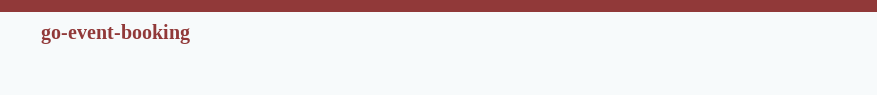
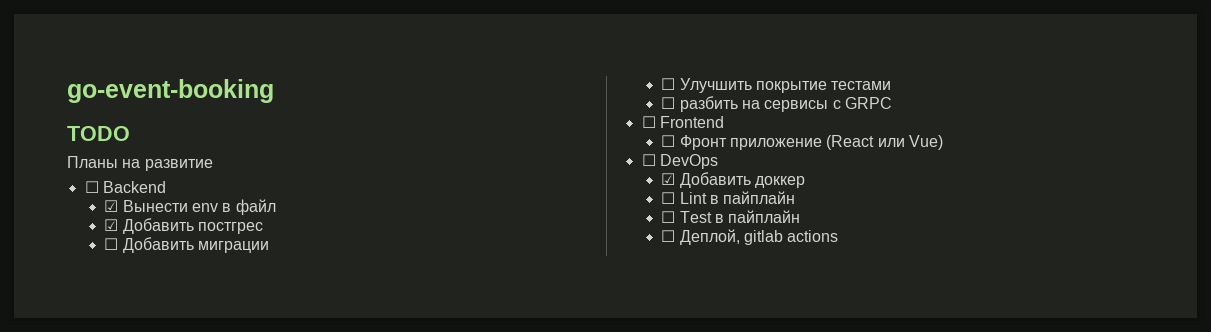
(190, 34) none -> [67,126,130,141] [67,156,213,171] [84,181,166,193] [104,199,276,215] [104,218,263,234] [104,237,269,253] [661,78,892,93] [661,96,892,112] [641,116,724,128] [661,135,943,150] [641,154,718,169] [661,172,805,188] [661,191,796,204] [661,210,801,223] [661,229,839,245] // TODO // Планы на развитие // ☐ Backend // ☑ Вынести env в файл // ☑ Добавить постгрес // ☐ Добавить миграции // ☐ Улучшить покрытие тестами // ☐ разбить на сервисы с GRPC // ☐ Frontend // ☐ Фронт приложение (React или Vue) // ☐ DevOps // ☑ Добавить доккер // ☐ Lint в пайплайн // ☐ Test в пайплайн // ☐ Деплой, gitlab actions

